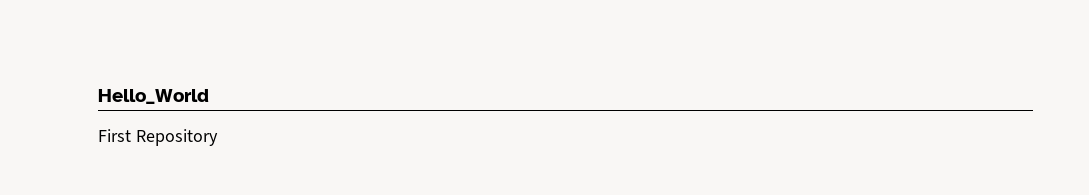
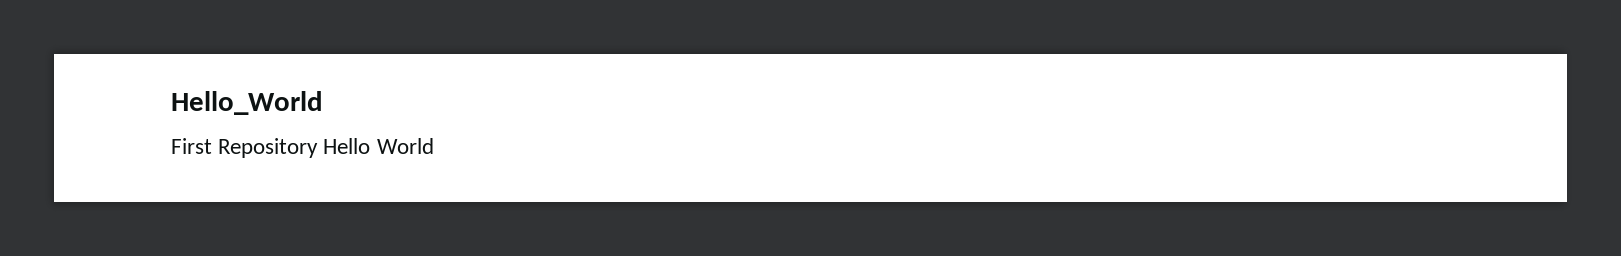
(218, 137) none -> [323,138,434,154] Hello World

